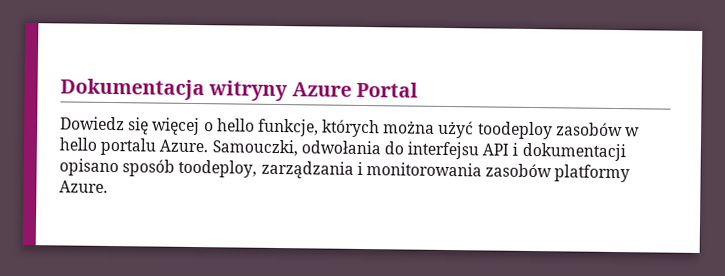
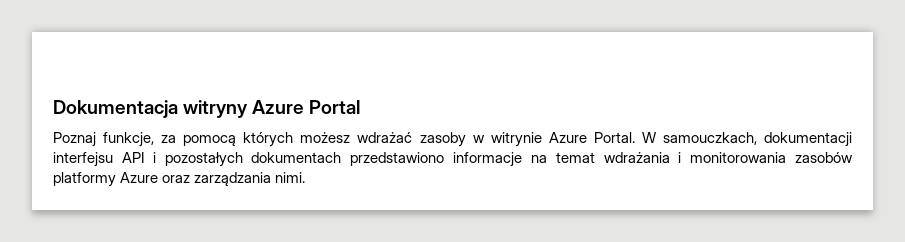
[60,116,641,140] [59,137,626,162] [59,158,631,183] [59,180,108,193] Dowiedz się więcej o hello funkcje, których można użyć toodeploy zasobów w hello portalu Azure. Samouczki, odwołania do interfejsu API i dokumentacji opisano sposób toodeploy, zarządzania i monitorowania zasobów platformy Azure. -> [53,132,852,147] [53,152,854,167] [53,172,306,187] Poznaj funkcje, za pomocą których możesz wdrażać zasoby w witrynie Azure Portal. W samouczkach, dokumentacji interfejsu API i pozostałych dokumentach przedstawiono informacje na temat wdrażania i monitorowania zasobów platformy Azure oraz zarządzania nimi.

